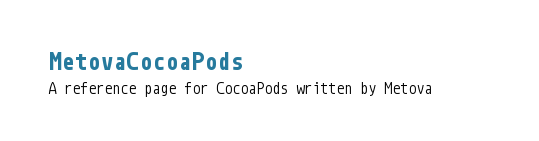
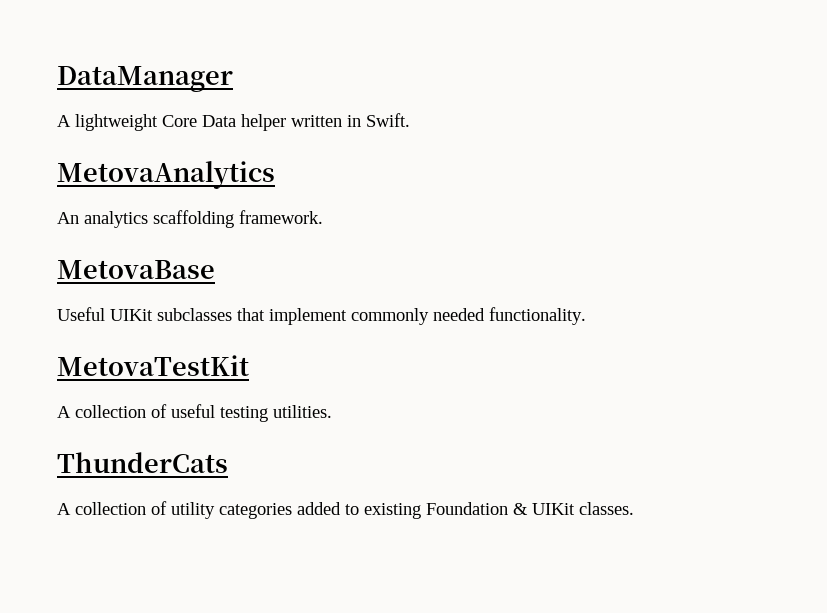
[48,52,243,70] [48,82,432,97] MetovaCocoaPods // A reference page for CocoaPods written by Metova -> [57,66,233,92] [57,113,410,131] [57,161,275,189] [57,210,323,228] [57,260,215,279] [57,307,586,325] [57,355,249,376] [57,404,332,422] [57,452,228,473] [57,501,634,519] DataManager // A lightweight Core Data helper written in Swift. // MetovaAnalytics // An analytics scaffolding framework. // MetovaBase // Useful UIKit subclasses that implement commonly needed functionality. // MetovaTestKit // A collection of useful testing utilities. // ThunderCats // A collection of utility categories added to existing Foundation & UIKit classes.

